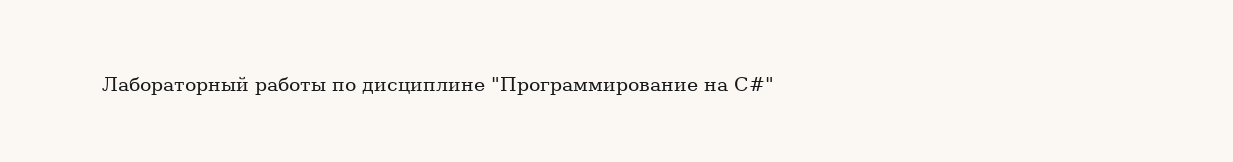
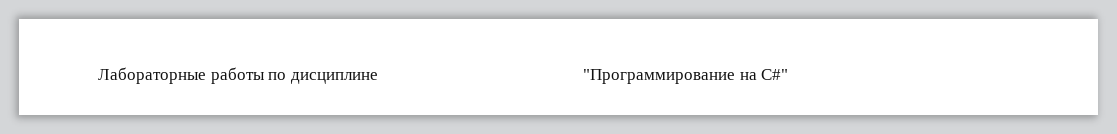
[102,76,249,95] Лабораторный -> [98,67,206,84] Лабораторные

